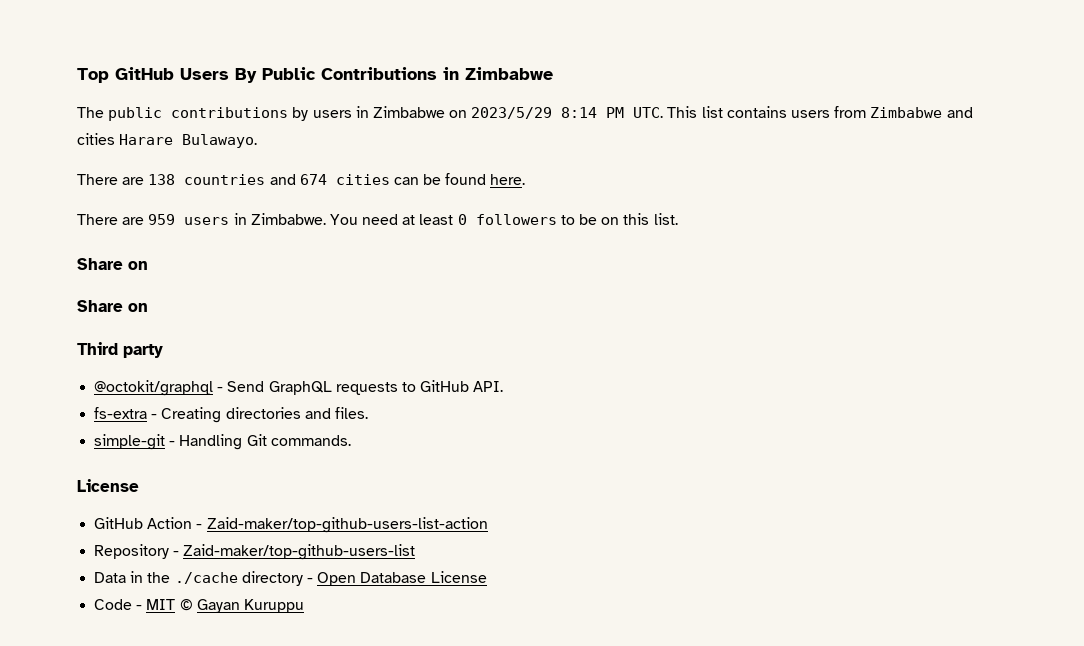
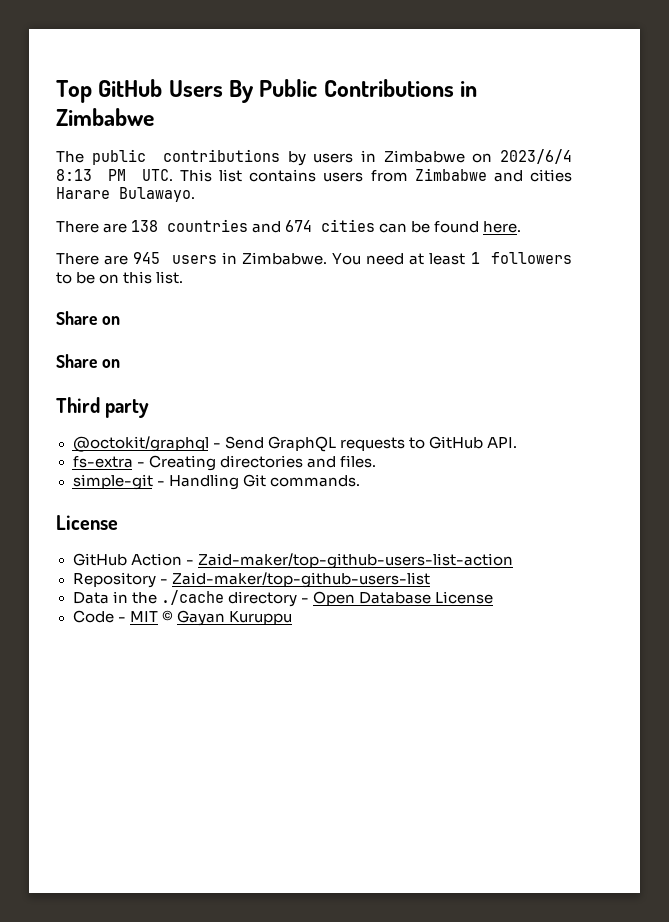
[471,107,598,119] 2023/5/29 8:14 -> [500,149,572,164] [56,169,92,181] 2023/6/4 8:13
[148,214,176,225] 959 -> [133,252,161,264] 945
[457,214,467,225] 0 -> [470,252,480,264] 1

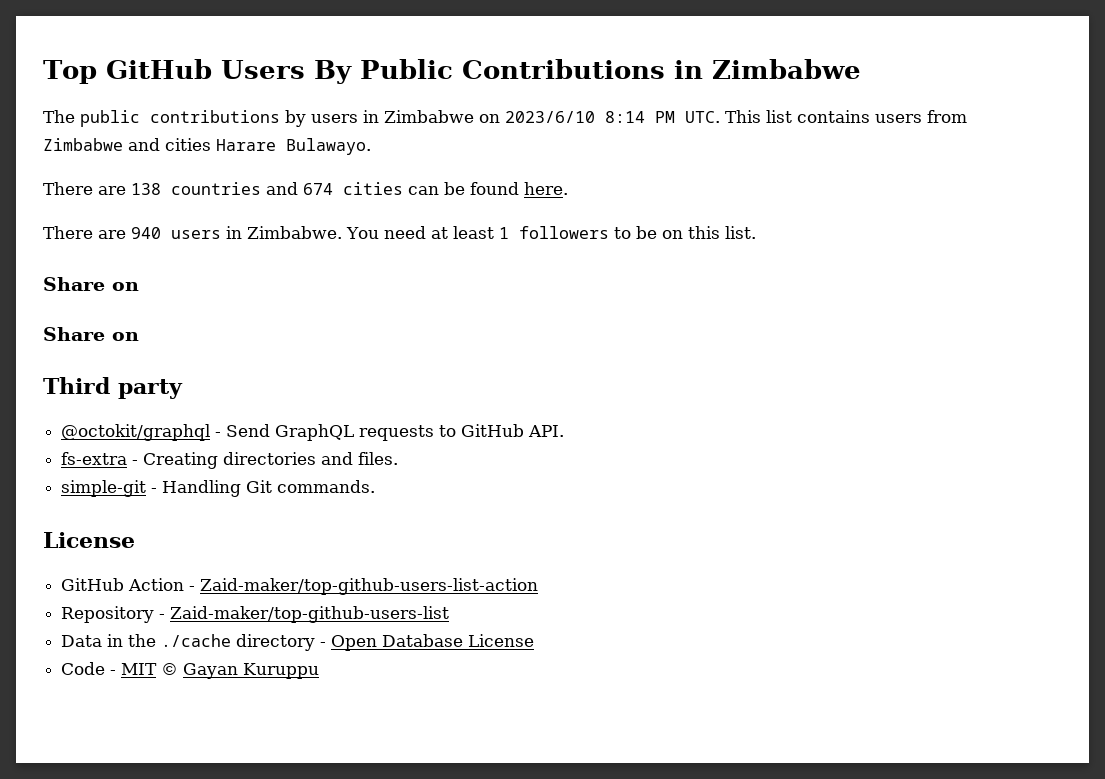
[500,149,572,164] [56,169,92,181] 2023/6/4 8:13 -> [505,111,645,123] 2023/6/10 8:14
[133,252,161,264] 945 -> [131,227,161,239] 940

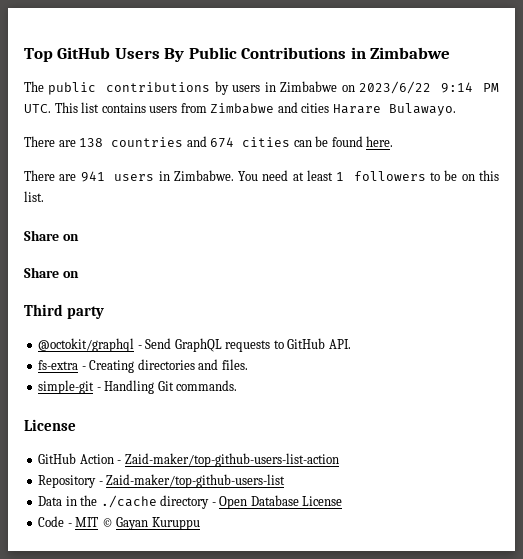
[505,111,645,123] 2023/6/10 8:14 -> [358,81,473,94] 2023/6/22 9:14
[131,227,161,239] 940 -> [80,171,105,182] 941

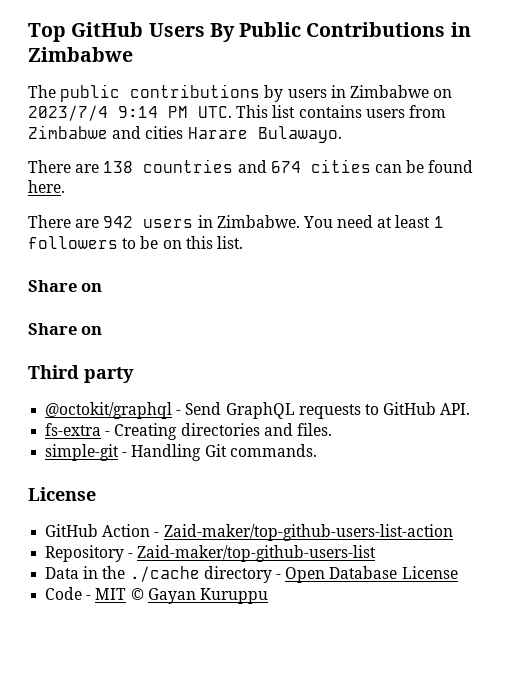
[358,81,431,94] 2023/6/22 -> [28,105,108,121] 2023/7/4
[80,171,105,182] 941 -> [103,216,134,228] 942

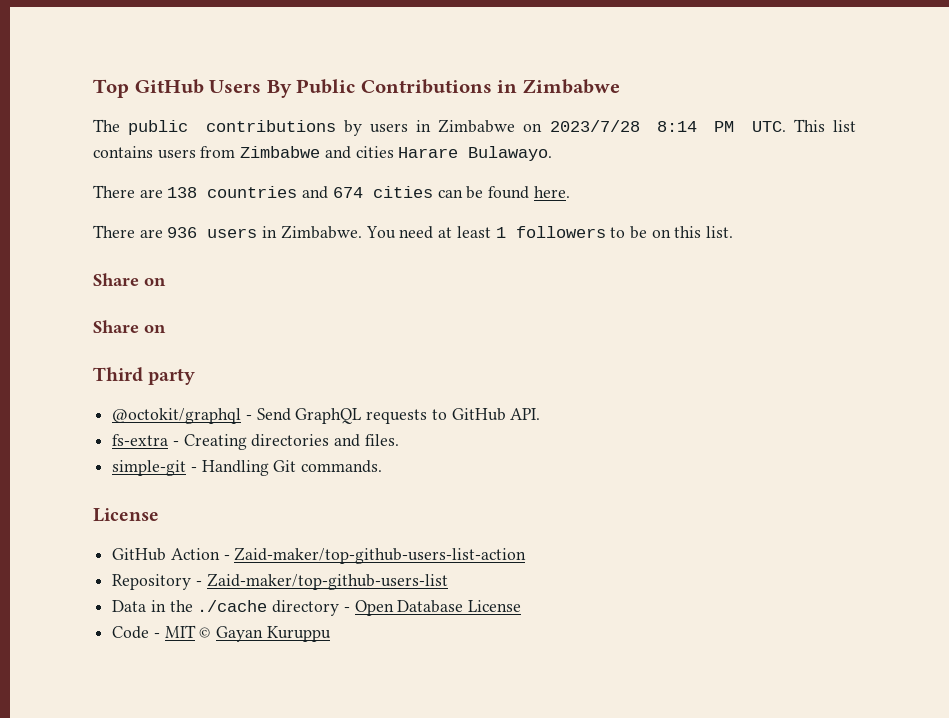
[28,105,158,121] 2023/7/4 9:14 -> [549,120,697,132] 2023/7/28 8:14
[103,216,134,228] 942 -> [167,227,198,238] 936

